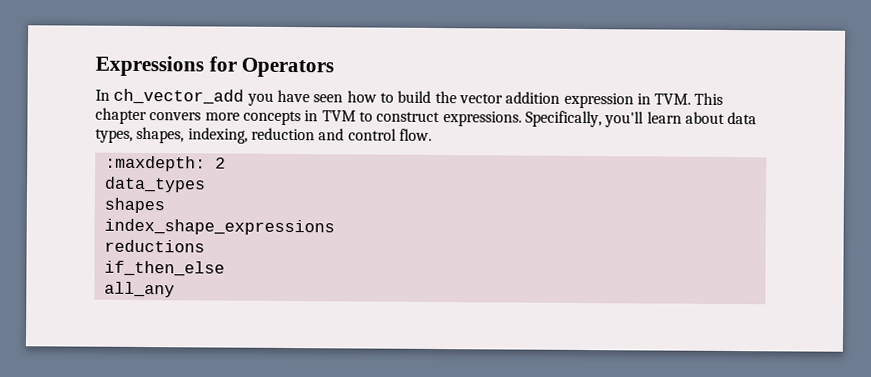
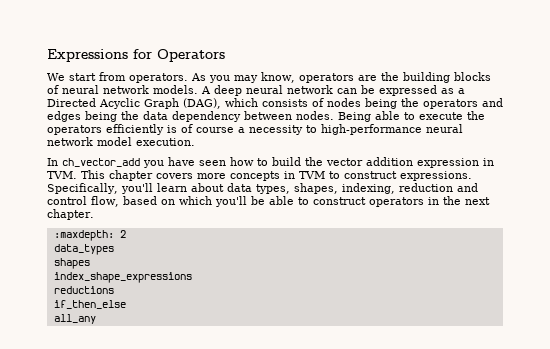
(335, 67) none -> [47,72,491,83] [47,85,465,96] [47,98,503,109] [47,111,485,122] [47,124,463,135] [47,137,195,146] // We start from operators. As you may know, operators are the building blocks of neural network models. A deep neural network can be expressed as a Directed Acyclic Graph (DAG), which consists of nodes being the operators and edges being the data dependency between nodes. Being able to execute the operators efficiently is of course a necessity to high-performance neural network model execution.
[149,112,202,121] convers -> [156,173,193,179] covers
[398,128,432,141] flow. -> [91,196,490,207] [47,209,94,220] flow, based on which you'll be able to construct operators in the next chapter.

